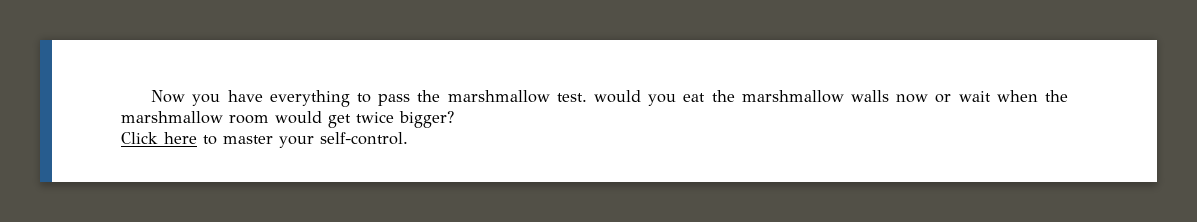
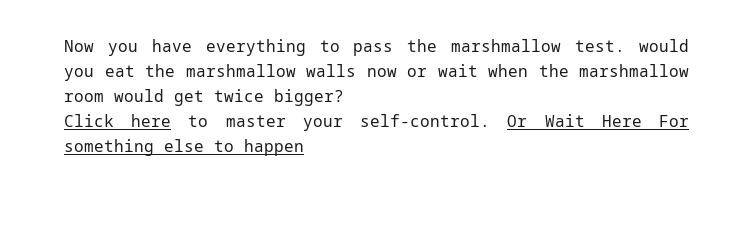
(408, 138) none -> [507,114,689,127] [64,139,304,156] Or Wait Here For something else to happen

